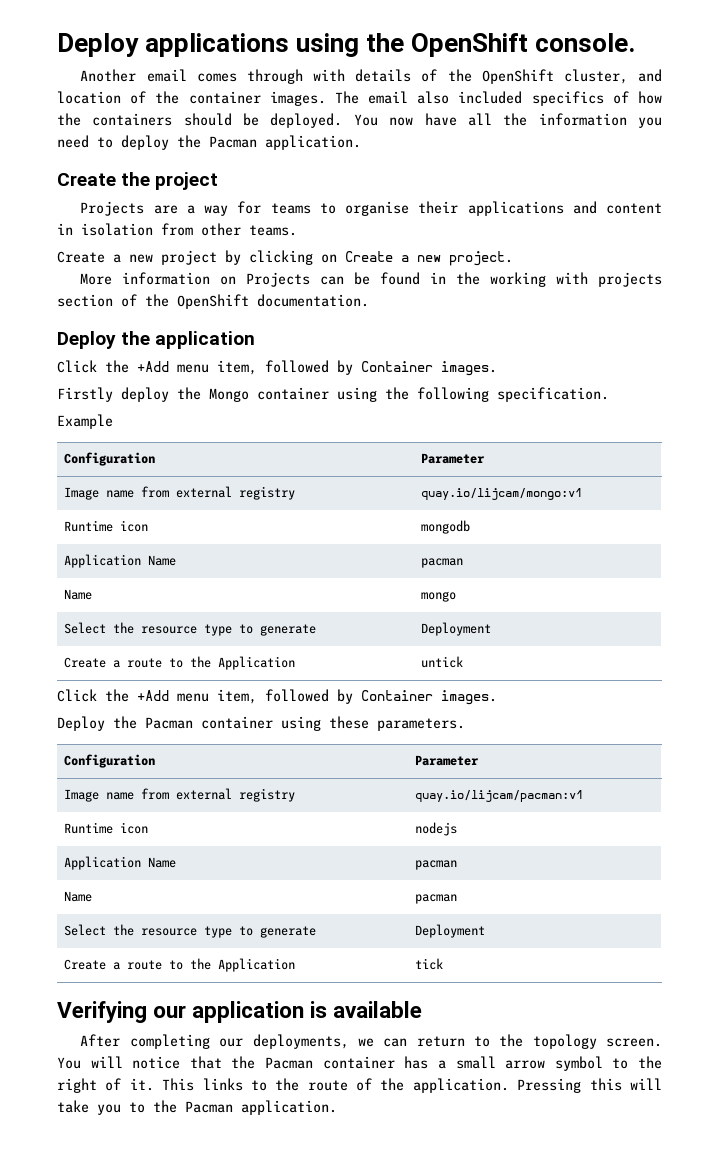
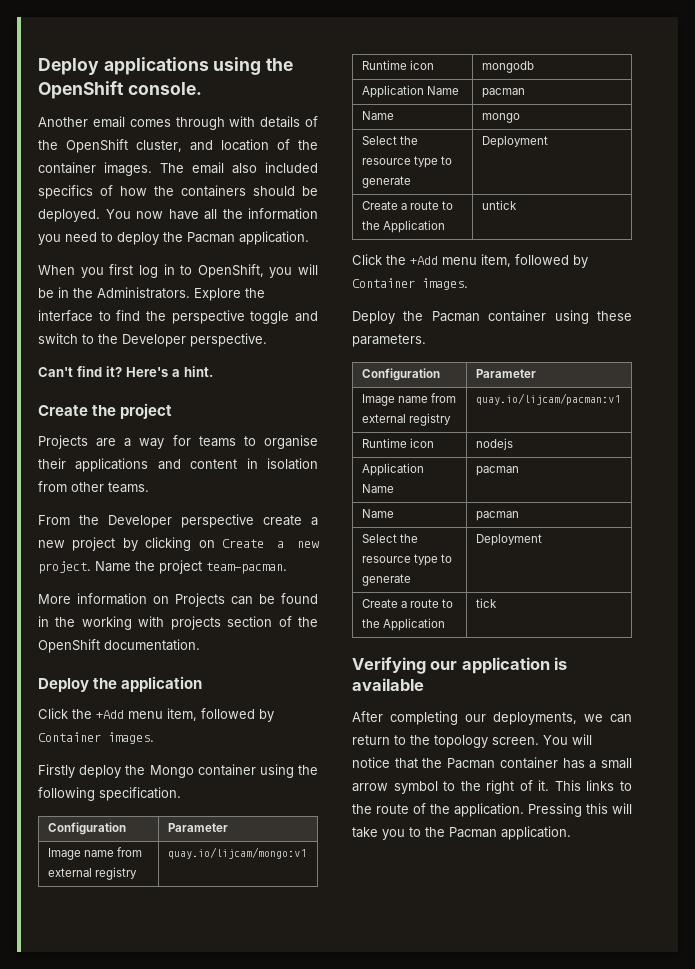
(361, 142) none -> [38,264,318,278] [38,287,265,301] [38,310,318,324] [38,333,267,347] [38,366,213,377] // When you first log in to OpenShift, you will be in the Administrators. Explore the interface to find the perspective toggle and switch to the Developer perspective. // Can't find it? Here's a hint.
[57,251,105,263] Create -> [38,514,302,528] From the Developer perspective create
(513, 258) none -> [95,560,287,574] Name the project team-pacman.
[57,414,113,429] // Example -> (181, 794) none

